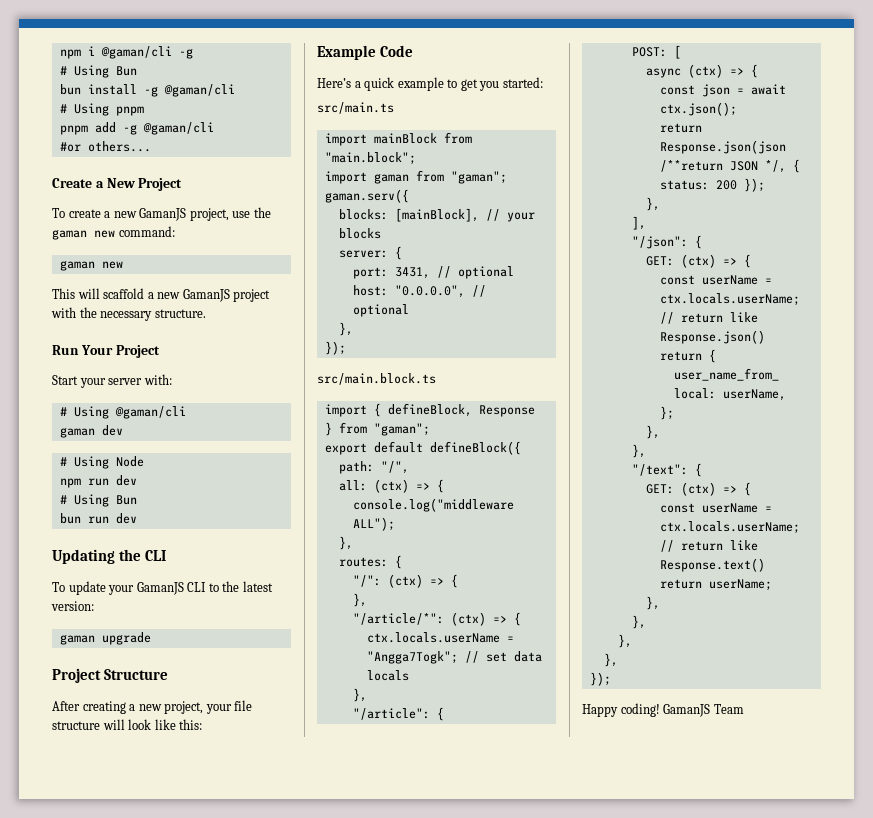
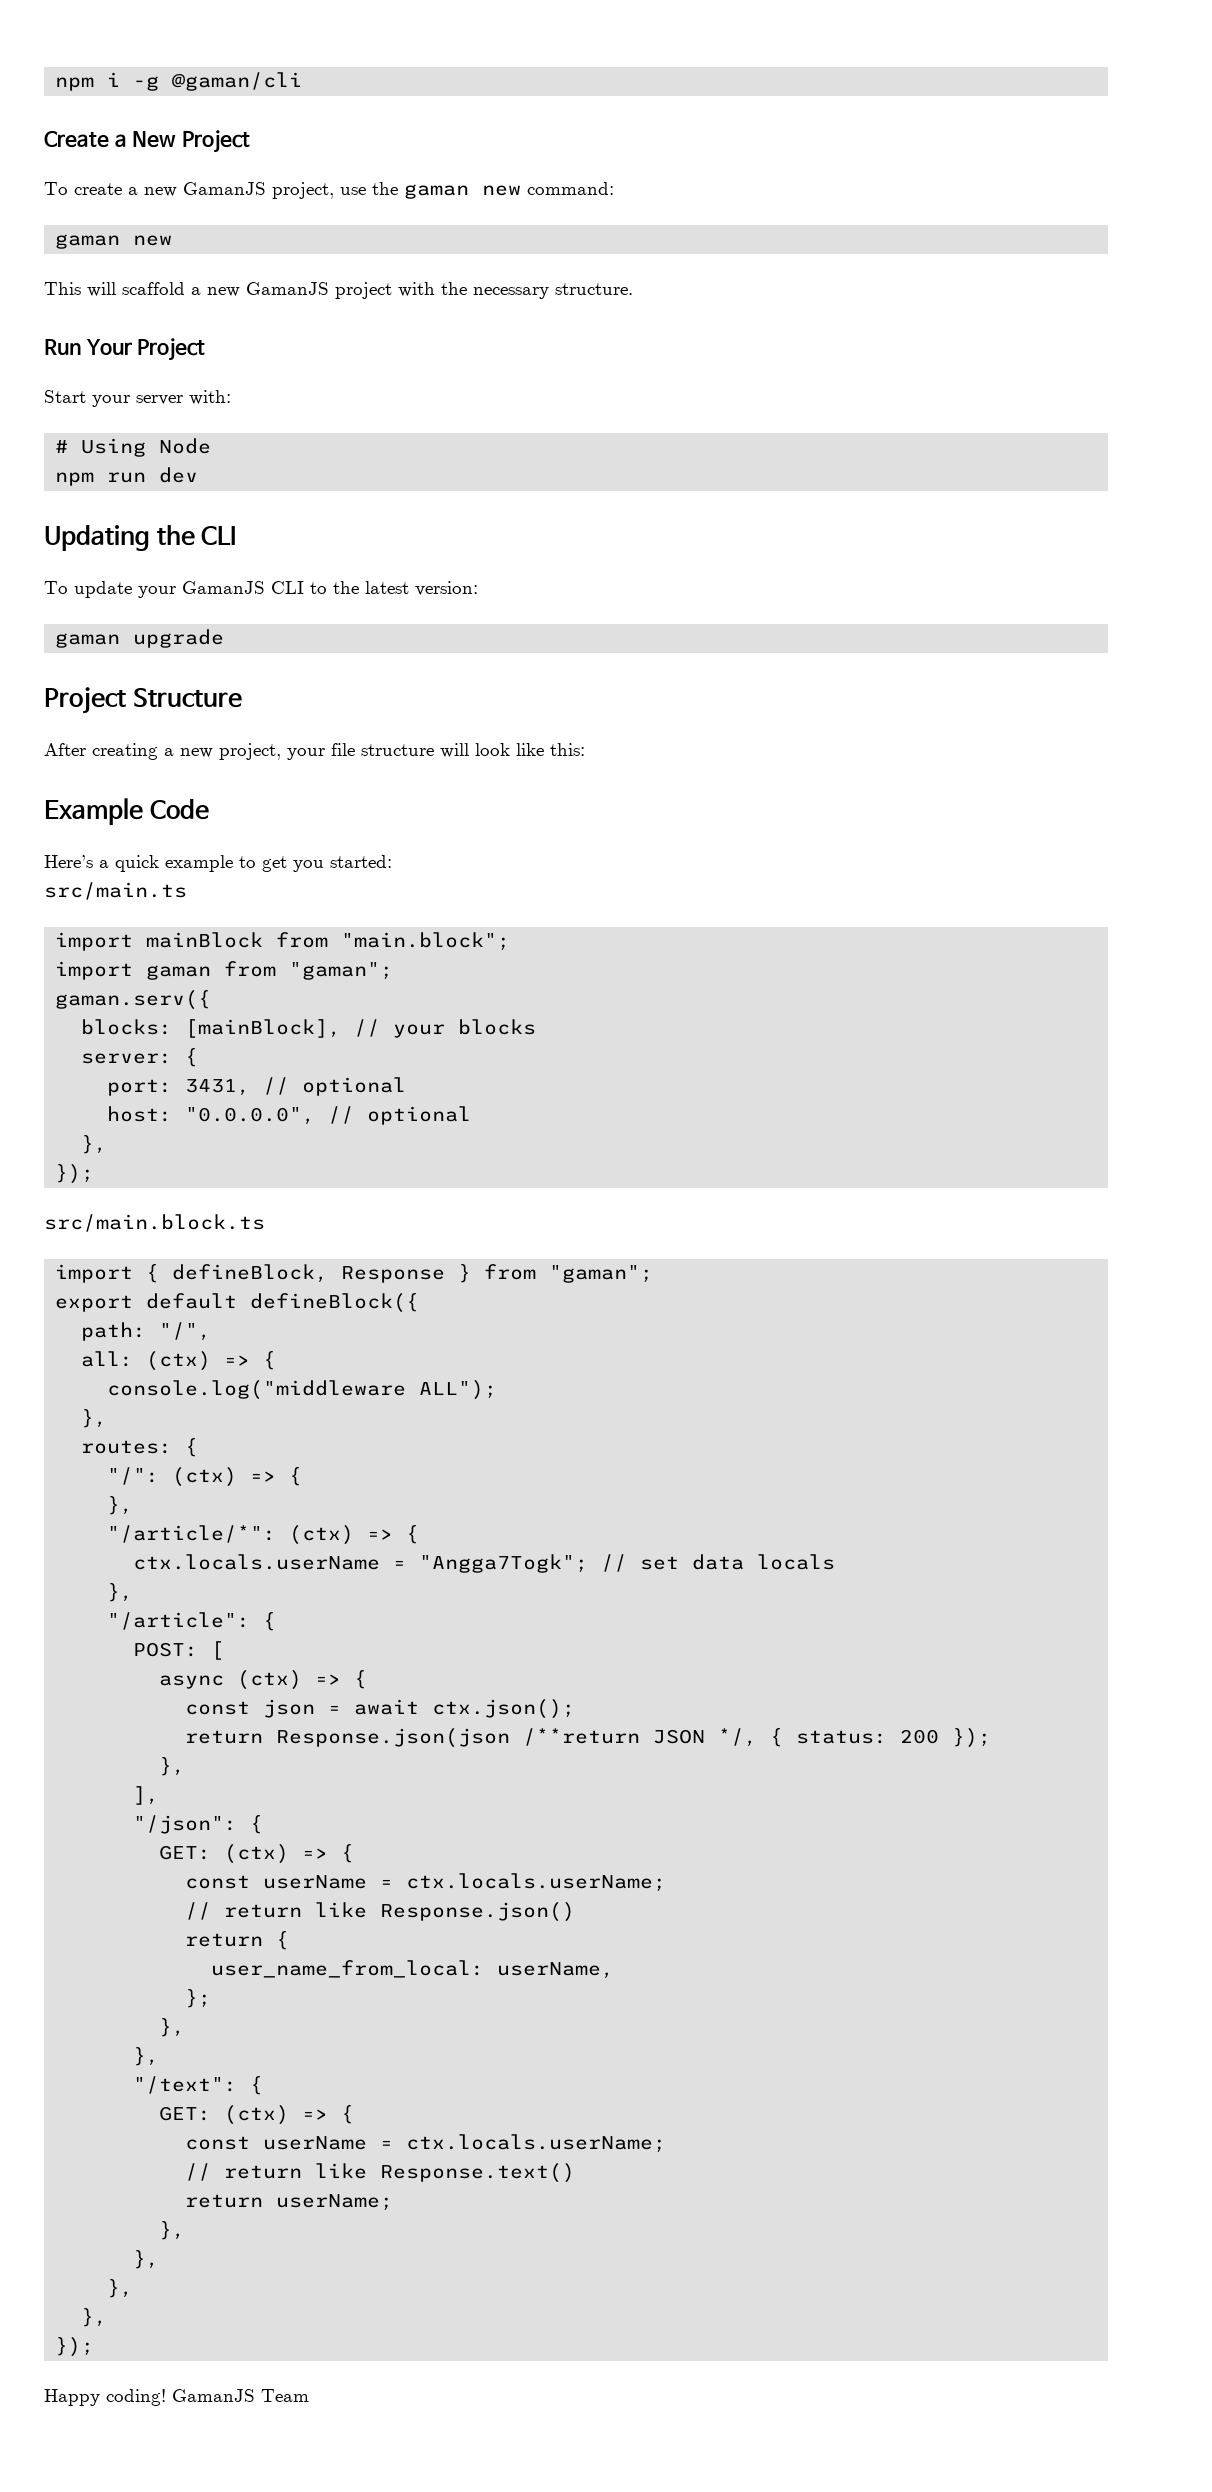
[100,46,193,59] [59,65,137,78] [59,84,235,97] [59,103,144,116] [59,122,214,135] [59,141,151,152] @gaman/cli -g // # Using Bun // bun install -g @gaman/cli // # Using pnpm // pnpm add -g @gaman/cli // #or others... -> [133,72,303,91] -g @gaman/cli
[59,406,186,419] [59,425,123,438] // # Using @gaman/cli // gaman dev -> (231, 397) none
[59,494,137,507] [59,513,137,524] // # Using Bun // bun run dev -> (199, 475) none

